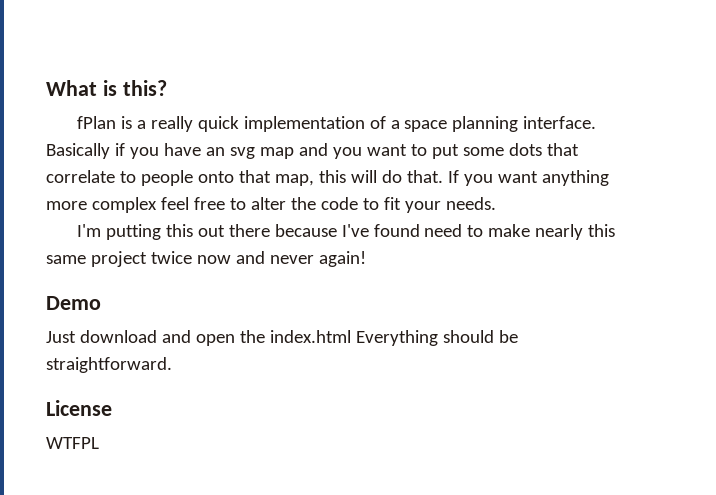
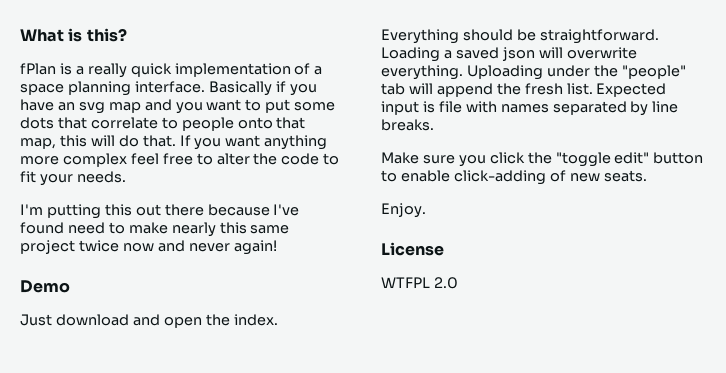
[269,330,351,343] index.html -> [233,314,278,326] index.
(172, 365) none -> [381,47,637,62] [381,65,686,80] [381,83,667,97] [381,101,679,116] [381,119,434,131] [381,152,704,167] [381,170,647,185] [381,203,426,218] Loading a saved json will overwrite everything. Uploading under the "people" tab will append the fresh list. Expected input is file with names separated by line breaks. // Make sure you click the "toggle edit" button to enable click-adding of new seats. // Enjoy.
(99, 443) none -> [433,277,458,289] 2.0

